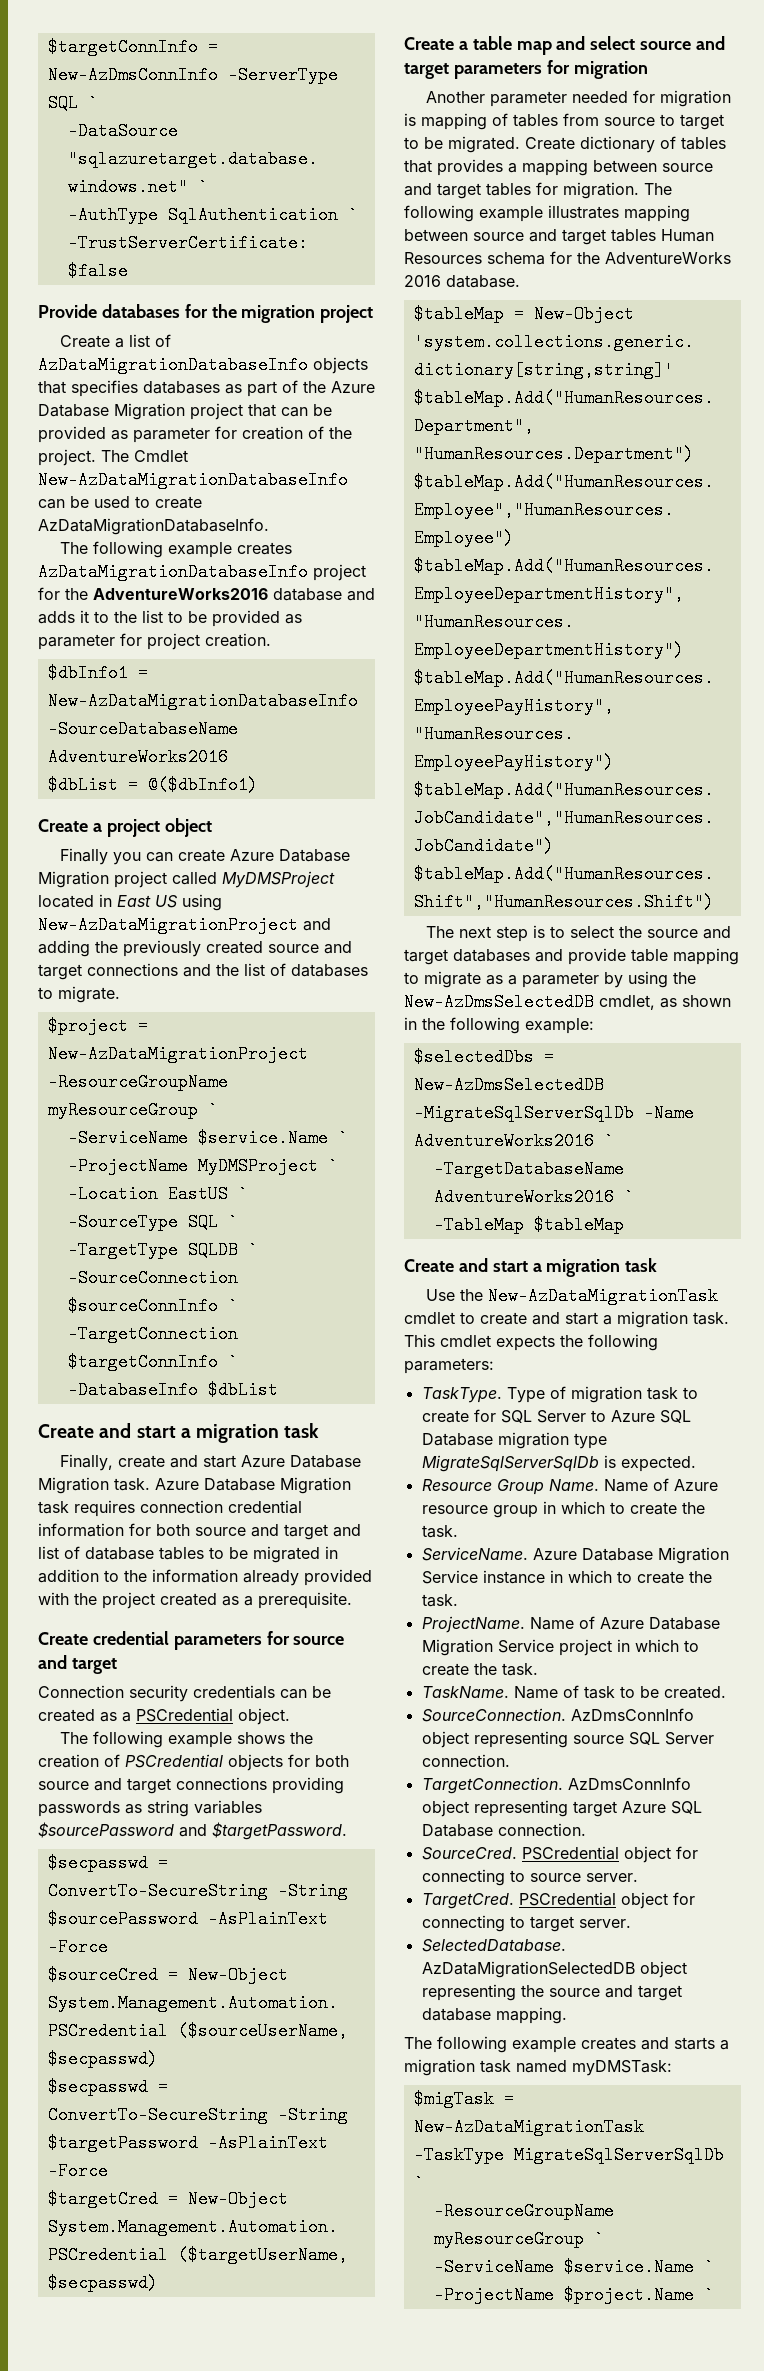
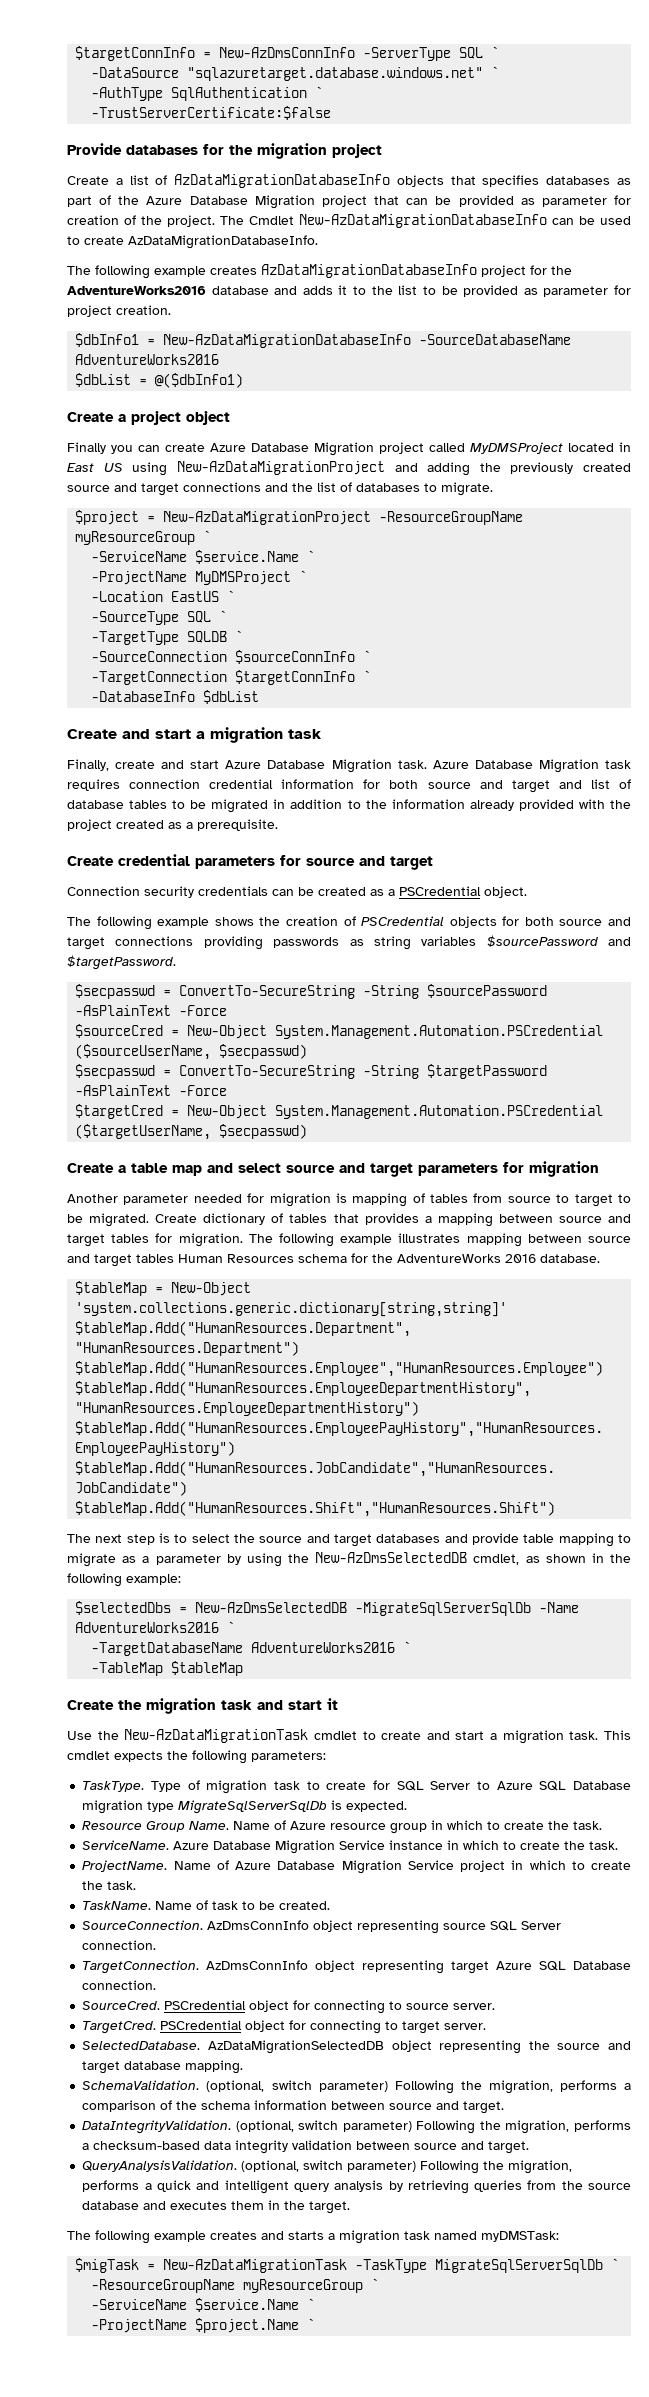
[458,1258,658,1277] and start a migration task -> [118,1698,338,1714] the migration task and start it
(567, 2015) none -> [82,2080,631,2094] [82,2100,505,2114] [82,2120,632,2134] [82,2140,530,2154] [82,2160,573,2174] [82,2180,631,2194] [82,2200,351,2214] // SchemaValidation. (optional, switch parameter) Following the migration, performs a comparison of the schema information between source and target. // DataIntegrityValidation. (optional, switch parameter) Following the migration, performs a checksum-based data integrity validation between source and target. // QueryAnalysisValidation. (optional, switch parameter) Following the migration, performs a quick and intelligent query analysis by retrieving queries from the source database and executes them in the target.

